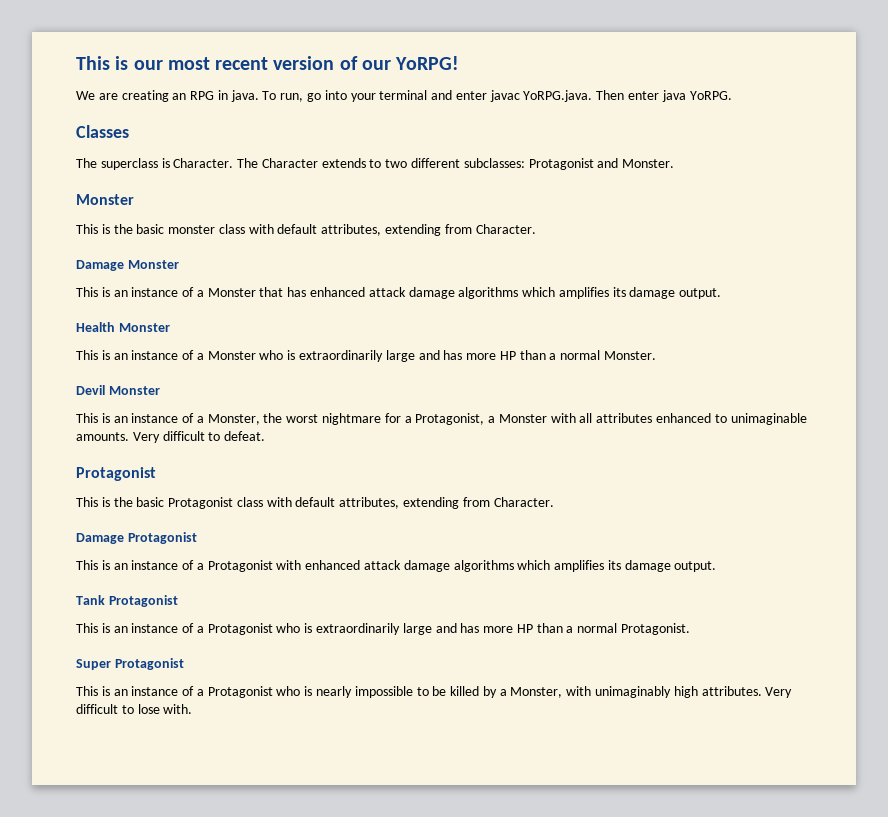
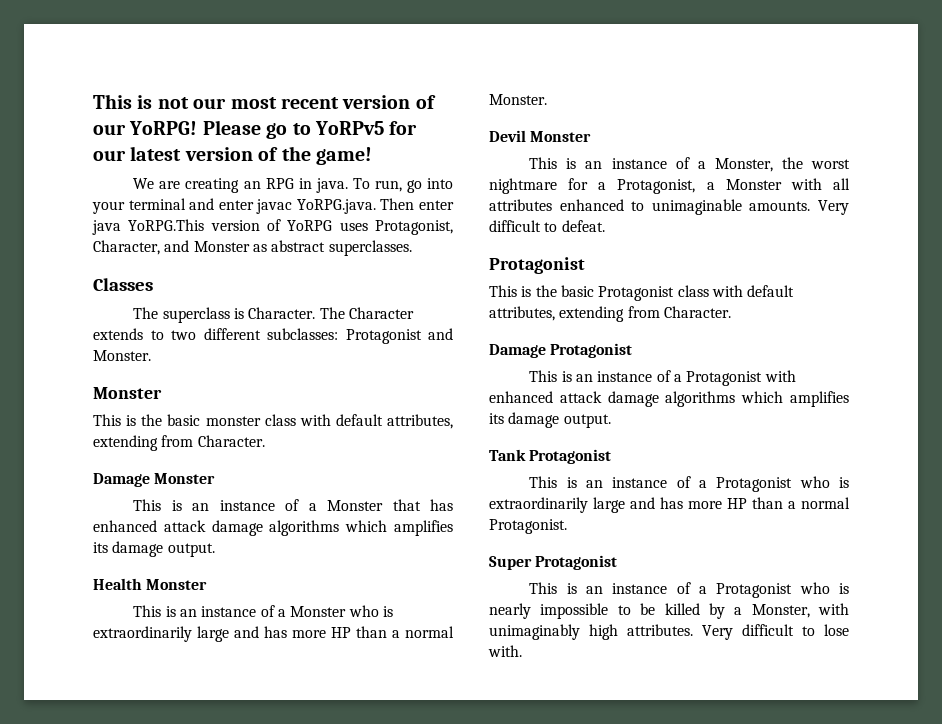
[76,56,129,70] This is -> [93,94,189,109] This is not
(460, 63) none -> [202,120,418,139] [93,146,372,165] Please go to YoRPv5 for our latest version of the game!
[689,91,732,100] YoRPG. -> [128,219,454,235] [93,240,412,256] YoRPG.This version of YoRPG uses Protagonist, Character, and Monster as abstract superclasses.

